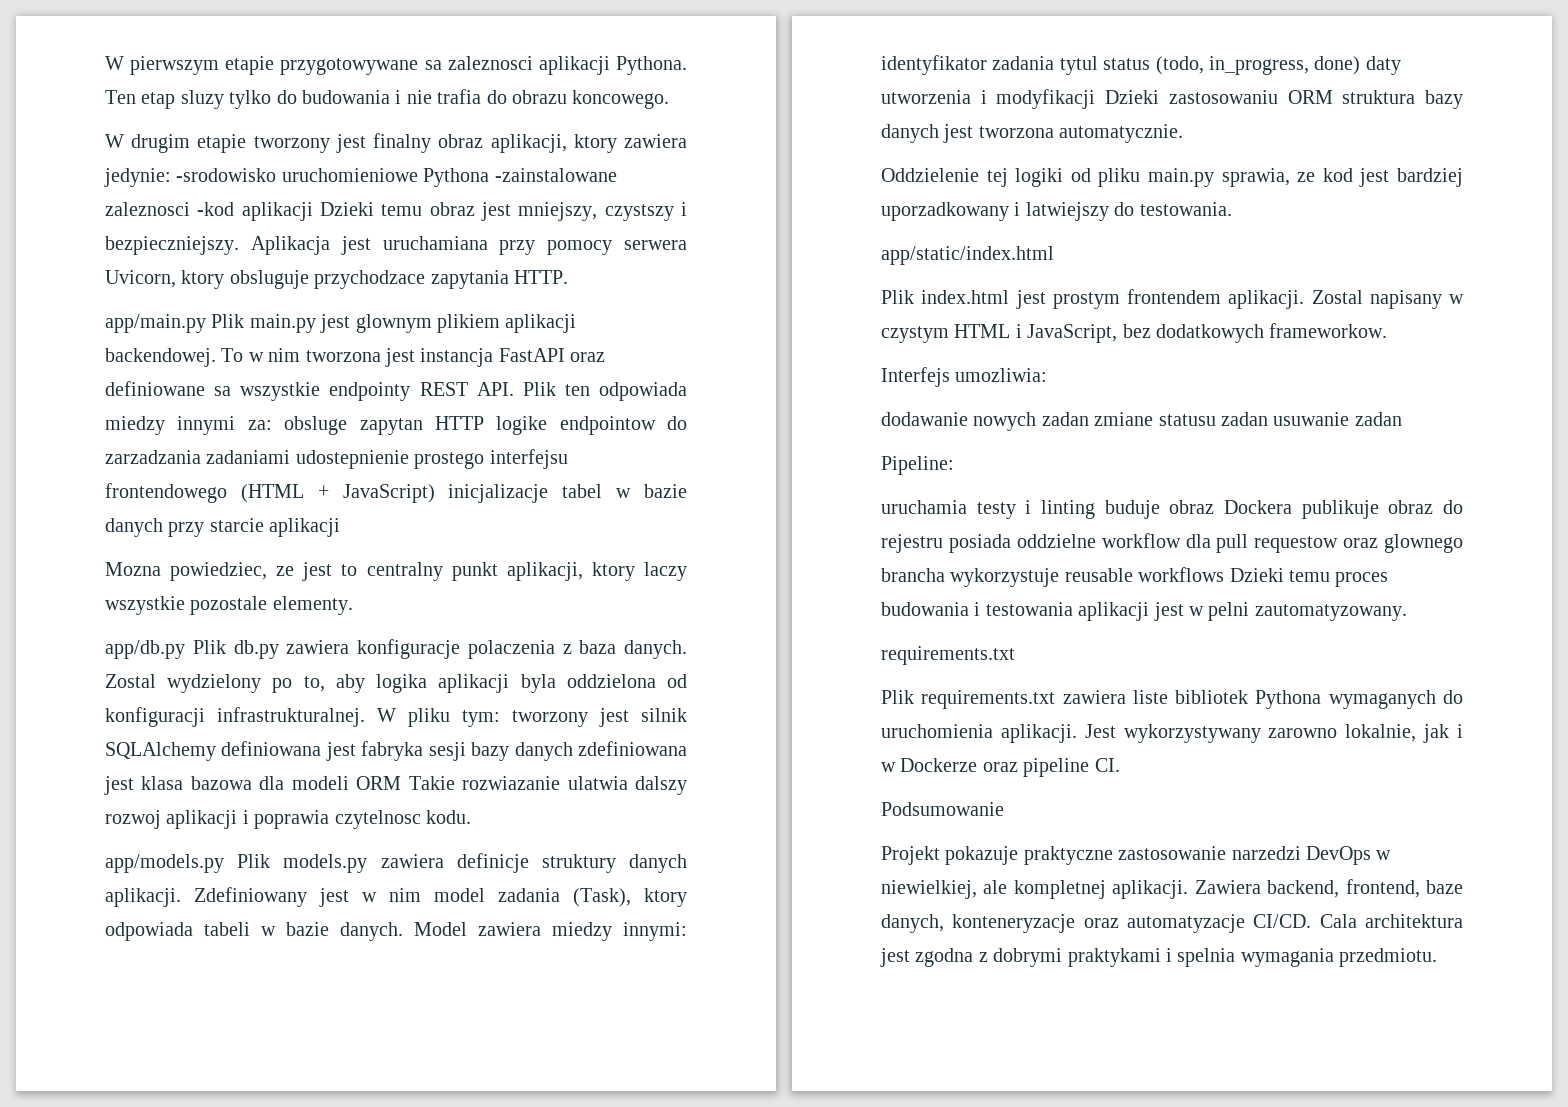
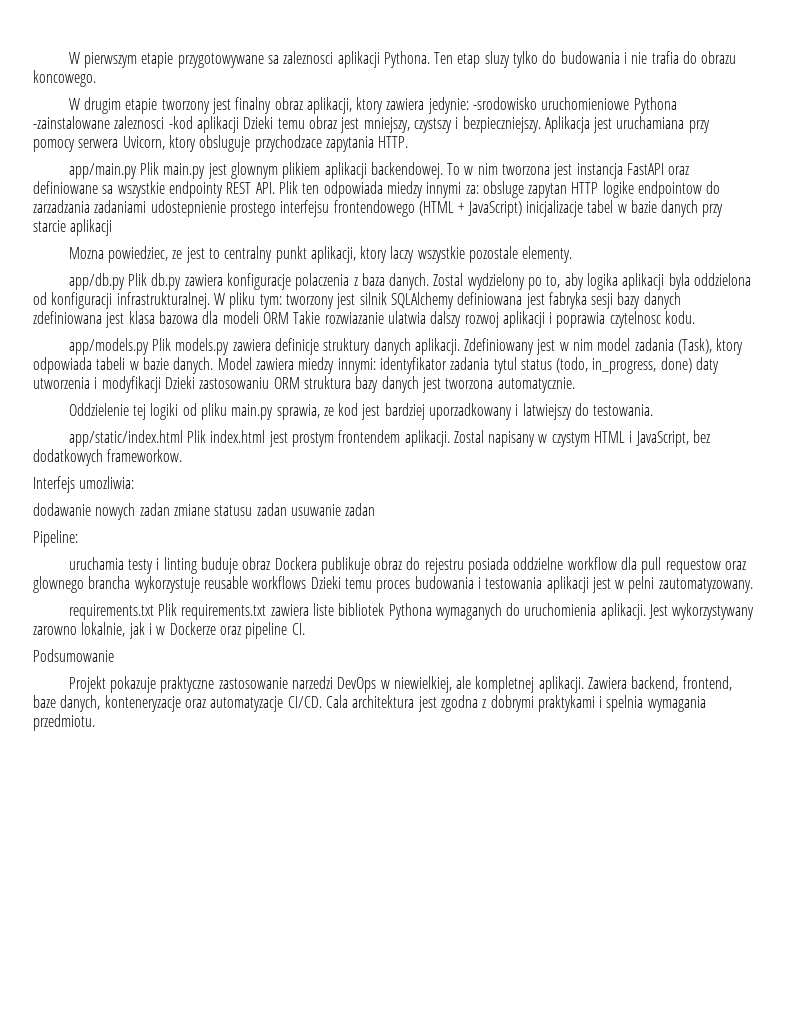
(1054, 255) // -> (183, 438) none
(1015, 655) // -> (154, 612) none

